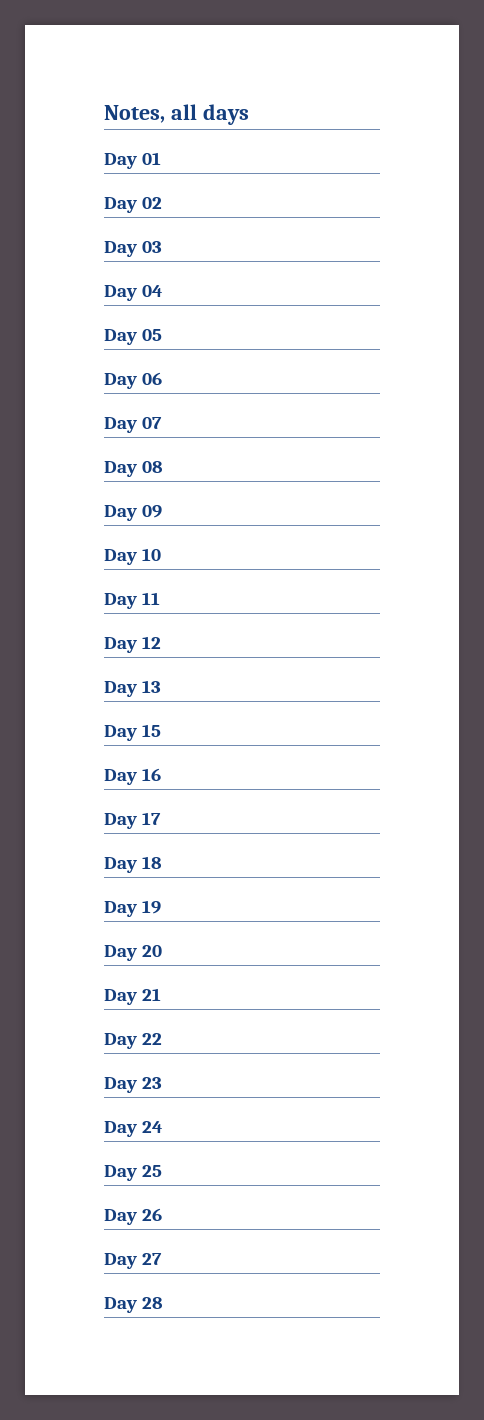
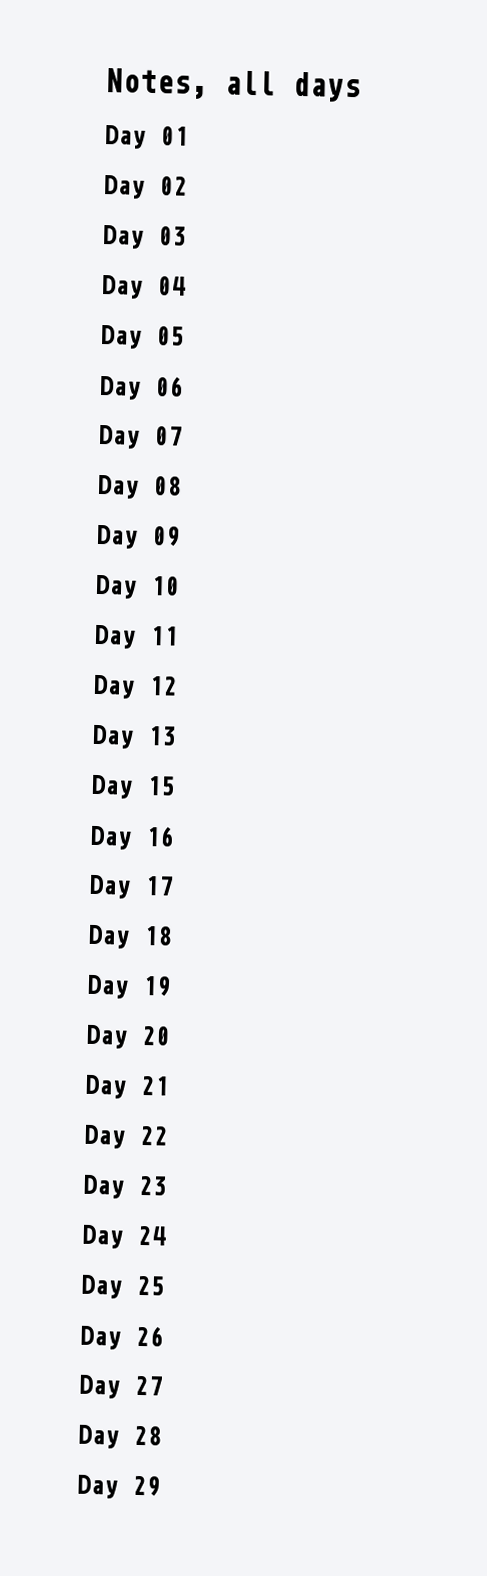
(163, 1303) none -> [76,1474,161,1499] // Day 29

